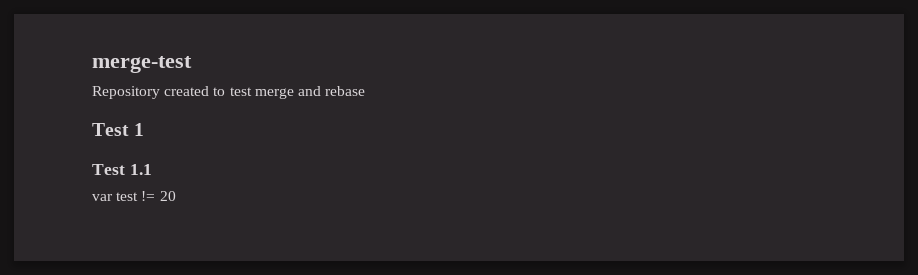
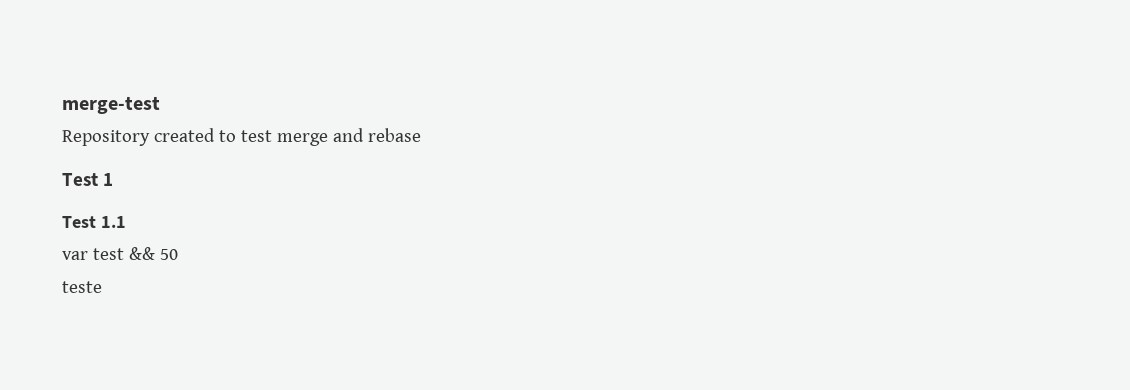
[141,191,176,201] != 20 -> [128,247,178,260] [62,281,102,293] && 50 // teste

